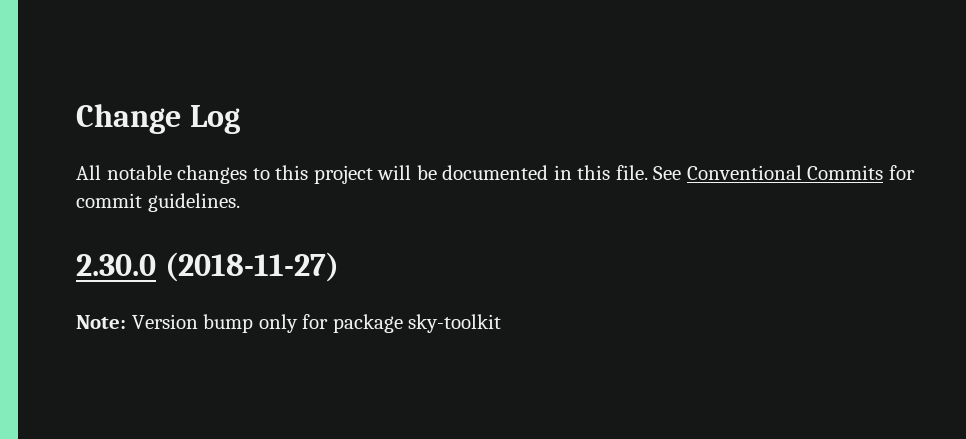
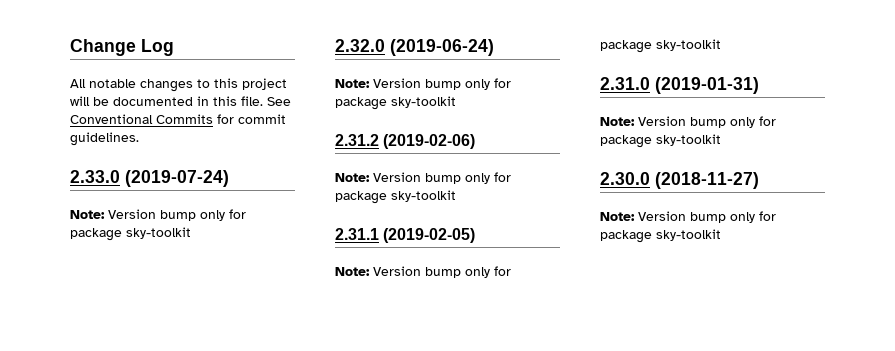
(240, 202) none -> [70,170,229,187] [70,209,246,221] [70,227,191,241] [335,39,494,56] [335,78,511,90] [335,96,456,110] [335,134,476,149] [335,172,511,184] [335,190,456,204] [335,228,476,243] [335,266,511,278] [600,39,721,53] [600,77,759,94] [600,116,776,128] [600,134,721,148] // 2.33.0 (2019-07-24) // Note: Version bump only for package sky-toolkit // 2.32.0 (2019-06-24) // Note: Version bump only for package sky-toolkit // 2.31.2 (2019-02-06) // Note: Version bump only for package sky-toolkit // 2.31.1 (2019-02-05) // Note: Version bump only for package sky-toolkit // 2.31.0 (2019-01-31) // Note: Version bump only for package sky-toolkit

